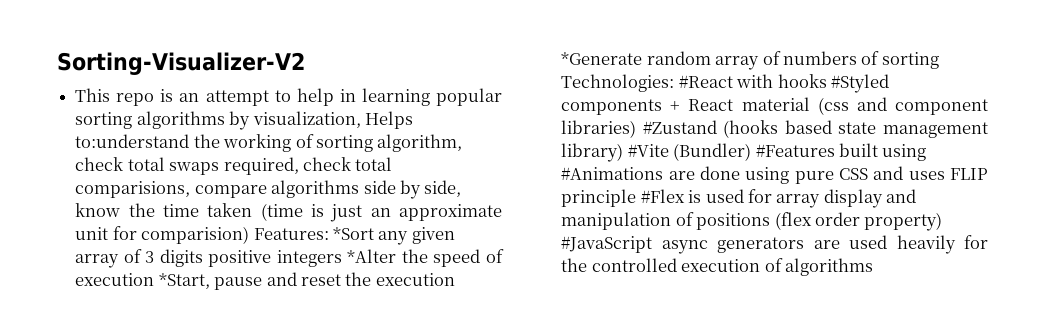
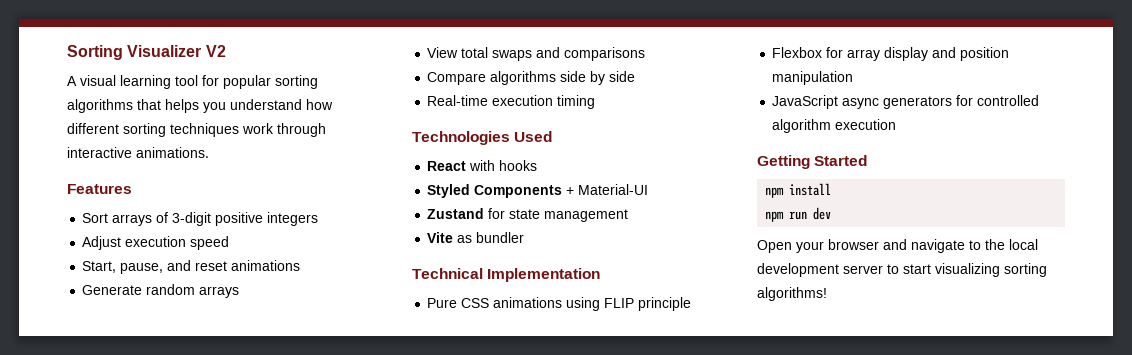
[57,52,305,75] [75,88,502,106] [75,111,413,130] [75,134,463,152] [75,157,393,175] [75,180,462,199] [75,203,503,222] [75,226,455,245] [75,249,504,268] [75,272,455,290] [561,51,939,70] [561,74,889,93] [561,97,988,115] [561,120,988,138] [561,143,927,162] [561,166,945,184] Sorting-Visualizer-V2 // This repo is an attempt to help in learning popular sorting algorithms by visualization, Helps to:understand the working of sorting algorithm, check total swaps required, check total comparisions, compare algorithms side by side, know the time taken (time is just an approximate unit for comparision) Features: *Sort any given array of 3 digits positive integers *Alter the speed of execution *Start, pause and reset the execution *Generate random array of numbers of sorting Technologies: #React with hooks #Styled components + React material (css and component libraries) #Zustand (hooks based state management library) #Vite (Bundler) #Features built using #Animations are done using pure CSS and uses -> [67,45,226,60] [67,75,318,89] [67,99,333,113] [67,123,326,137] [67,147,209,158] [67,184,132,194] [82,212,319,226] [82,236,230,250] [82,260,301,274] [82,284,240,298] [427,47,646,61] [427,71,636,85] [427,95,596,109] [412,131,553,145] [427,160,538,171] [427,184,649,198] [427,208,629,222] [427,232,525,243] [412,268,601,282] [427,297,601,311] Sorting Visualizer V2 // A visual learning tool for popular sorting algorithms that helps you understand how different sorting techniques work through interactive animations. // Features // Sort arrays of 3-digit positive integers // Adjust execution speed // Start, pause, and reset animations // Generate random arrays // View total swaps and comparisons // Compare algorithms side by side // Real-time execution timing // Technologies Used // React with hooks // Styled Components + Material-UI // Zustand for state management // Vite as bundler // Technical Implementation // Pure CSS animations using
[640,189,744,203] #Flex is used -> [772,47,823,58] // Flexbox
(917, 196) none -> [960,47,1010,61] position
[675,212,943,231] [561,235,989,254] [561,258,873,276] of positions (flex order property) #JavaScript async generators are used heavily for the controlled execution of algorithms -> [772,95,1040,109] [772,119,897,133] [757,155,868,169] [765,183,832,198] [765,207,832,222] [757,239,1038,253] [757,263,1047,277] [757,287,827,301] // JavaScript async generators for controlled algorithm execution // Getting Started // npm install // npm run dev // Open your browser and navigate to the local development server to start visualizing sorting algorithms!

